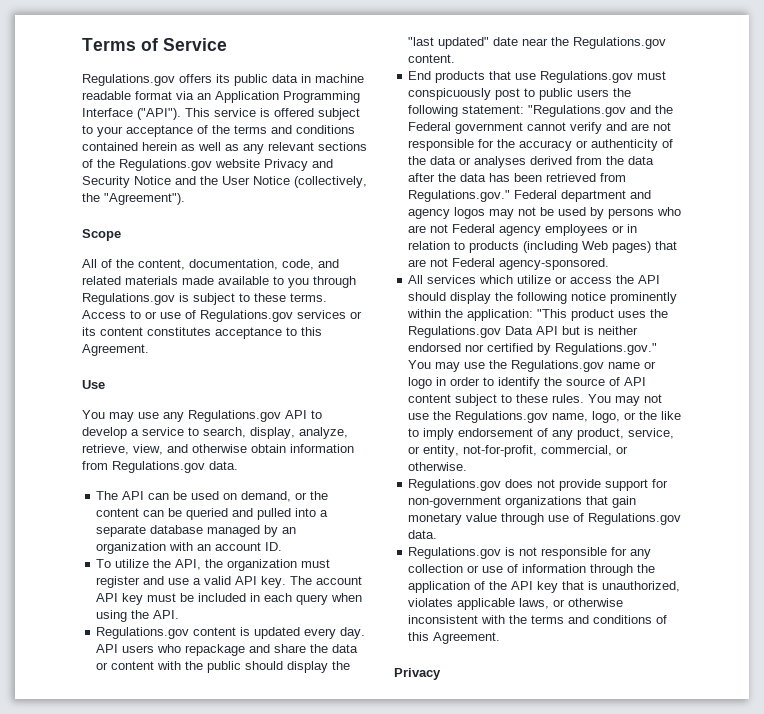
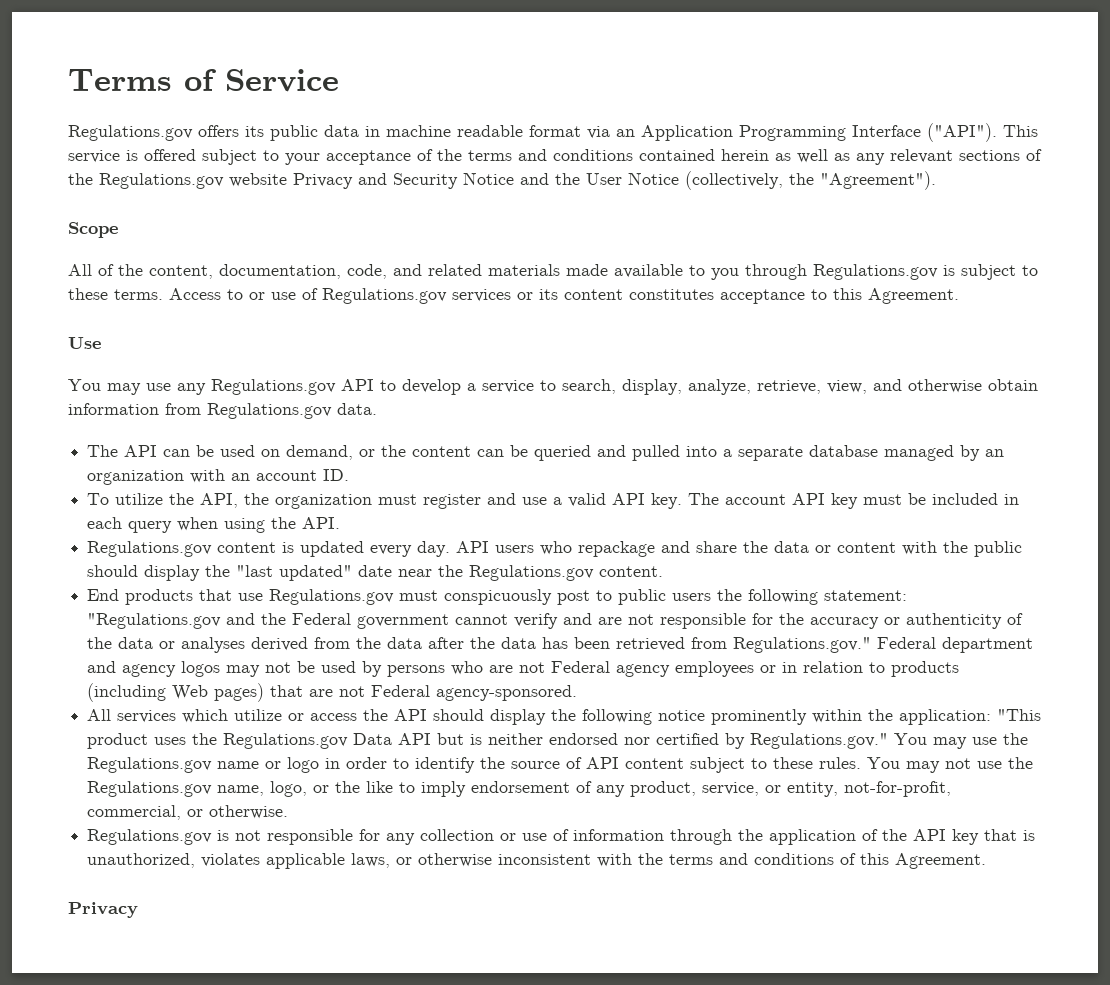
[408,479,669,491] [408,496,637,508] [408,513,682,525] [408,530,438,539] // Regulations.gov does not provide support for non-government organizations that gain monetary value through use of Regulations.gov data. -> (289, 812) none

